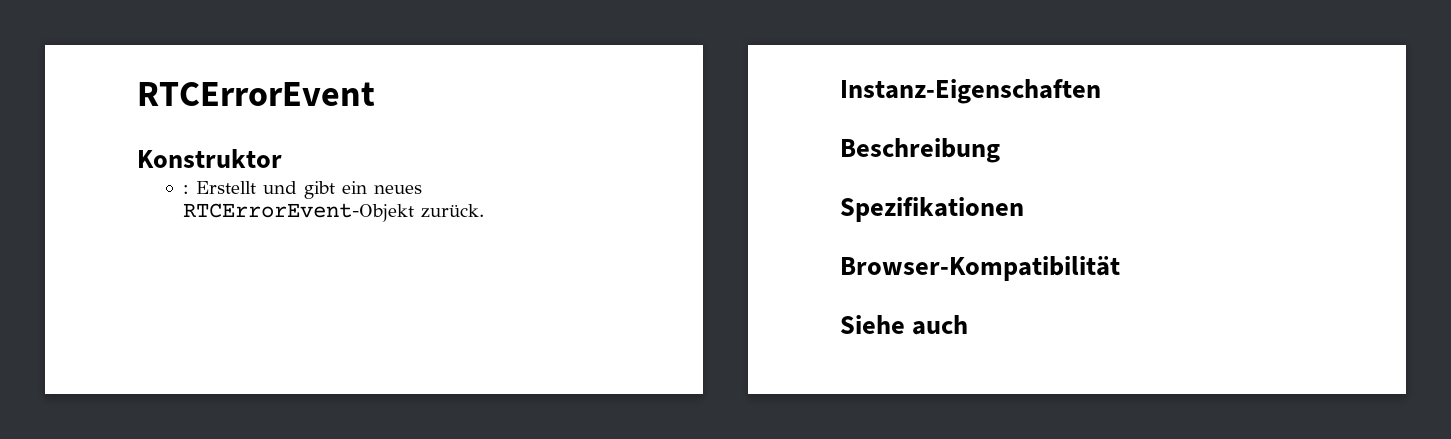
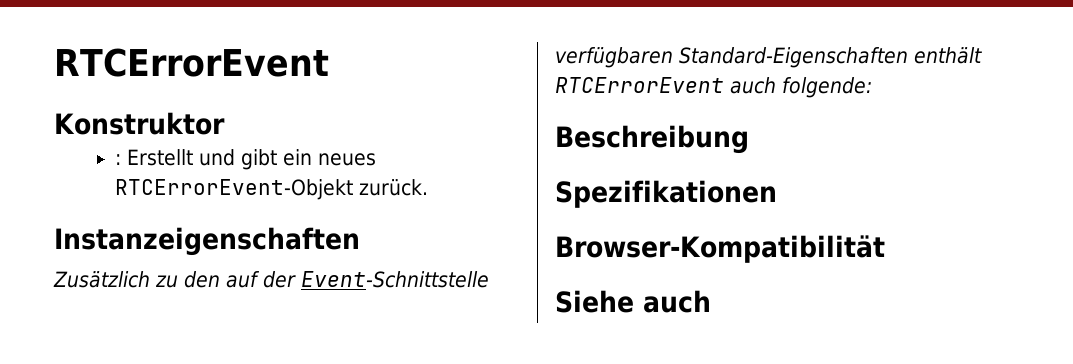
[840,79,1101,104] Instanz-Eigenschaften -> [54,227,360,256] [53,271,489,288] [555,47,982,68] [555,77,872,98] Instanzeigenschaften // Zusätzlich zu den auf der Event-Schnittstelle verfügbaren Standard-Eigenschaften enthält RTCErrorEvent auch folgende:

